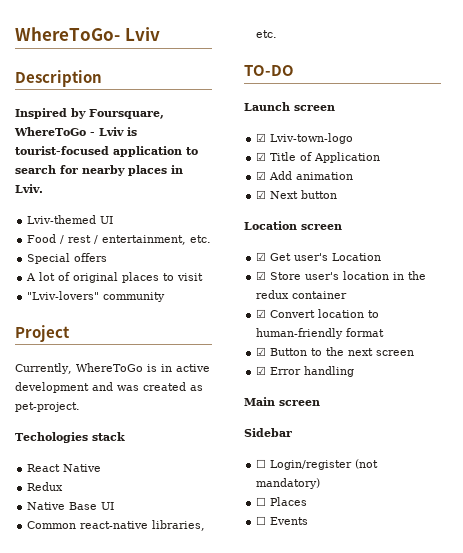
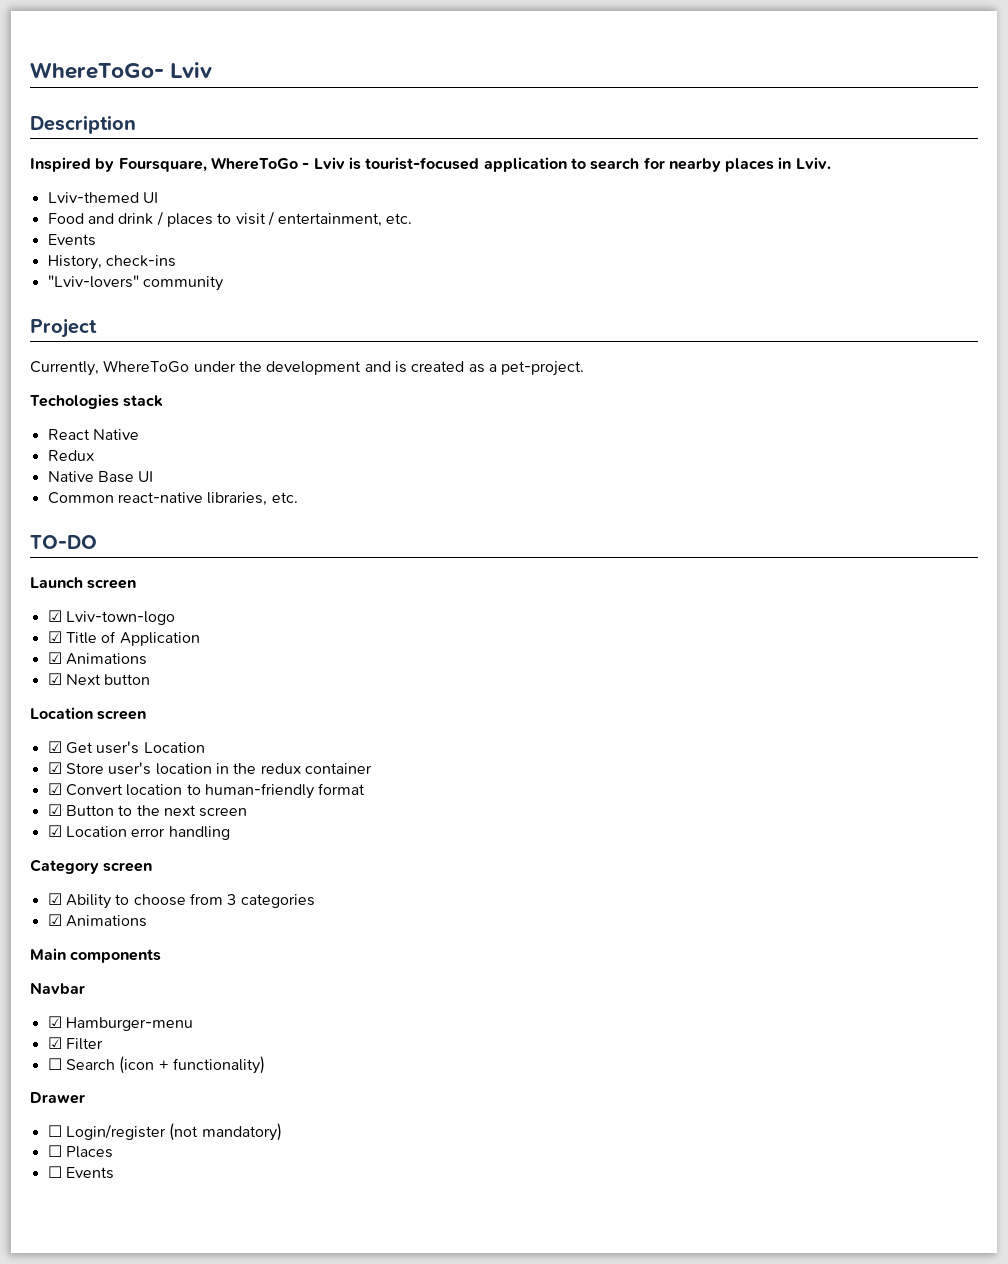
[60,235,212,245] [27,253,108,264] [26,272,204,283] / rest / entertainment, etc. // Special offers // A lot of original places to visit -> [87,211,413,227] [47,234,96,246] [47,255,176,270] and drink / places to visit / entertainment, etc. // Events // History, check-ins
[146,364,210,372] is in active -> [193,361,262,372] under the
[117,385,139,391] was -> [394,361,407,373] is
(203, 388) none -> [488,364,497,372] a
[269,171,354,180] Add animation -> [65,653,147,665] Animations
[270,367,302,375] Error -> [65,826,166,837] Location error
[244,397,320,406] [244,428,292,437] Main screen // Sidebar -> [30,859,153,874] [47,893,315,909] [47,914,147,927] [30,948,162,963] [30,982,85,994] [47,1016,193,1031] [47,1037,103,1050] [47,1056,265,1074] [30,1092,85,1104] Category screen // ☑ Ability to choose from 3 categories // ☑ Animations // Main components // Navbar // ☑ Hamburger-menu // ☑ Filter // ☐ Search (icon + functionality) // Drawer

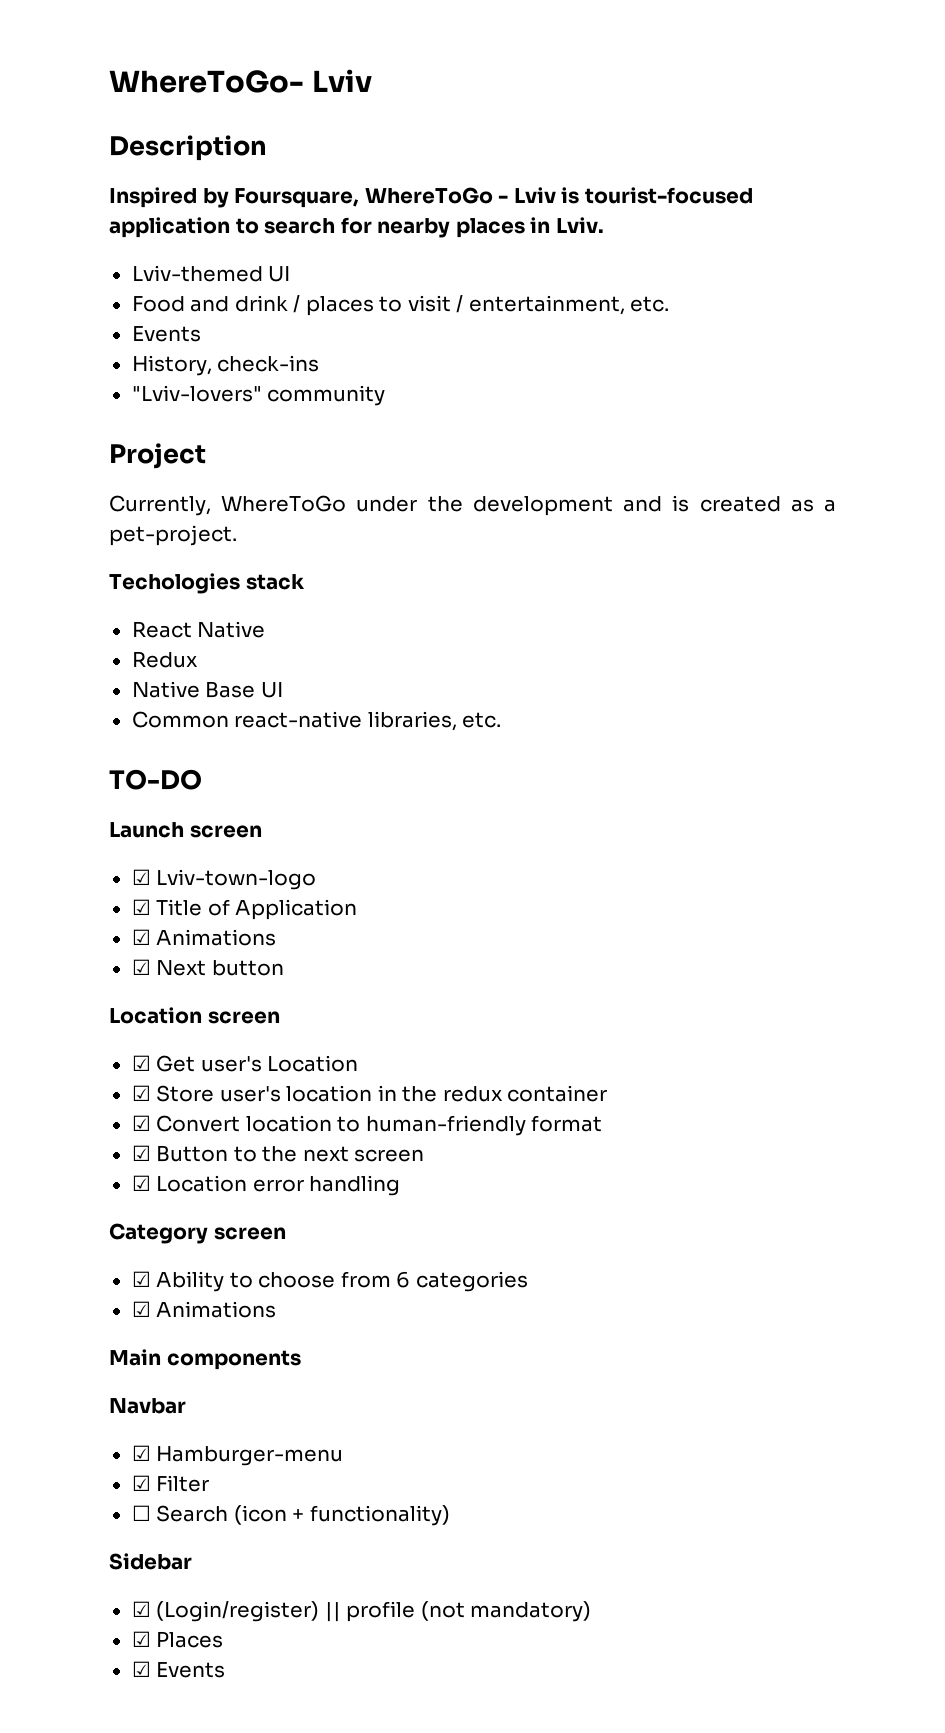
[227,894,237,905] 3 -> [396,1271,411,1288] 6
[30,1092,85,1104] [47,1124,166,1140] Drawer // ☐ Login/register -> [109,1553,192,1570] [131,1601,416,1622] Sidebar // ☑ (Login/register) || profile
[47,1145,62,1157] ☐ -> [131,1631,151,1647] ☑
[47,1166,62,1178] ☐ -> [131,1661,151,1677] ☑

